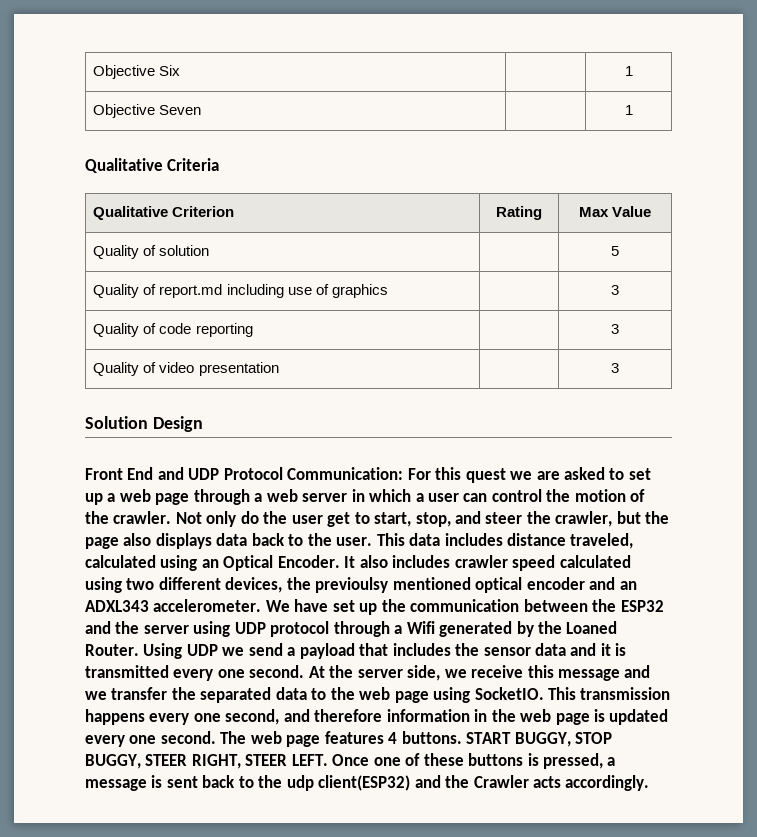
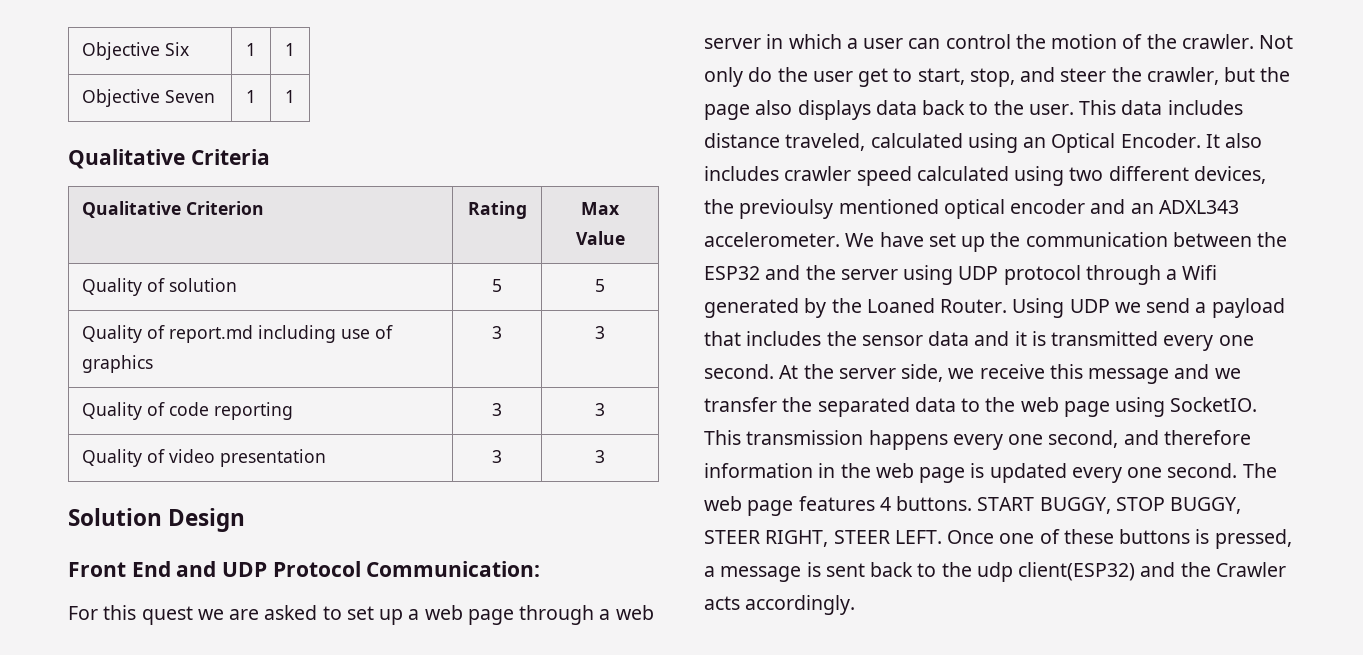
(181, 70) none -> [246,43,256,56] 1
(202, 110) none -> [246,90,256,103] 1
(210, 250) none -> [492,279,502,292] 5
(388, 291) none -> [492,326,502,339] 3
(253, 330) none -> [492,403,502,416] 3
(279, 369) none -> [492,450,502,463] 3
(404, 473) none -> (541, 569) //

